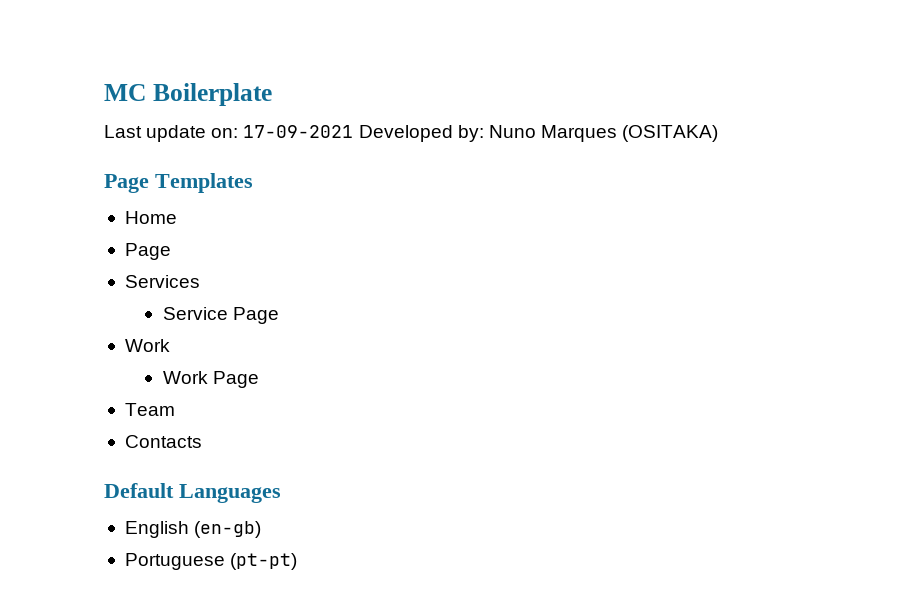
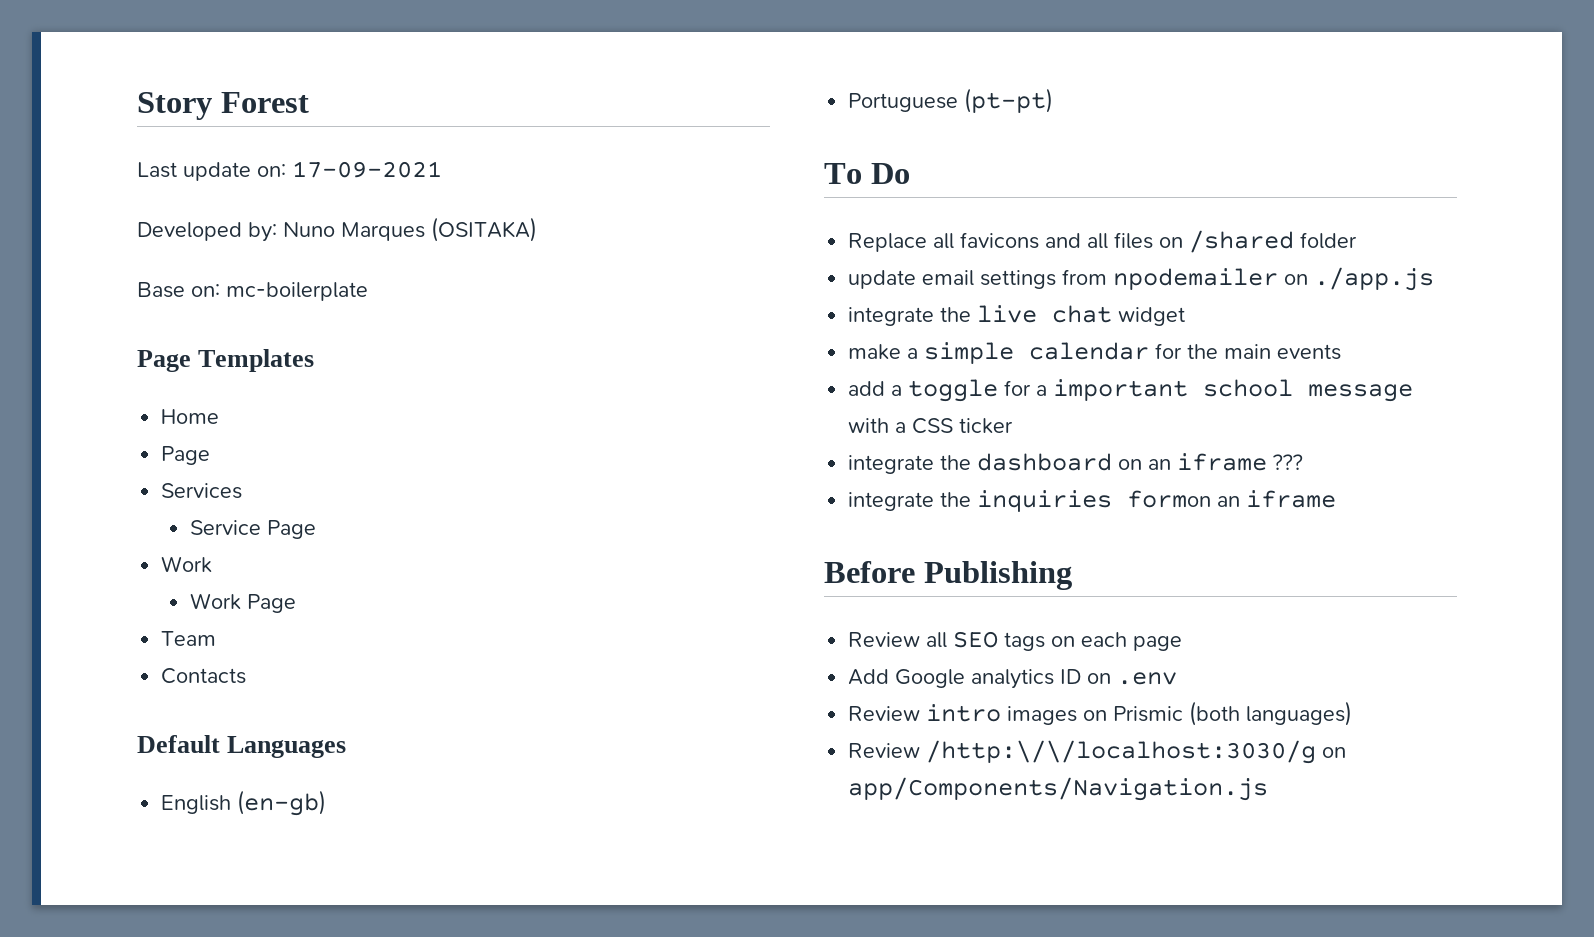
[104,83,272,106] MC Boilerplate -> [137,92,309,120] Story Forest
(354, 131) none -> (442, 169) //
(719, 133) none -> [137,282,368,301] // Base on: mc-boilerplate
(298, 561) none -> [824,163,910,184] [848,230,1358,253] [848,267,1435,291] [848,305,1186,326] [848,342,1342,364] [848,379,1414,402] [848,418,1014,434] [848,453,1304,474] [848,490,1337,512] [824,561,1072,590] [848,631,1183,651] [848,669,1178,689] [848,701,1353,726] [848,740,1347,764] [848,777,1269,801] // To Do // Replace all favicons and all files on /shared folder // update email settings from npodemailer on ./app.js // integrate the live chat widget // make a simple calendar for the main events // add a toggle for a important school message with a CSS ticker // integrate the dashboard on an iframe ??? // integrate the inquiries formon an iframe // Before Publishing // Review all SEO tags on each page // Add Google analytics ID on .env // Review intro images on Prismic (both languages) // Review /http:\/\/localhost:3030/g on app/Components/Navigation.js

